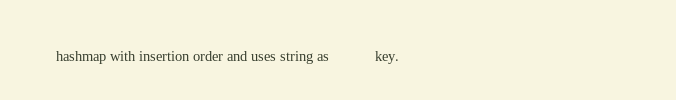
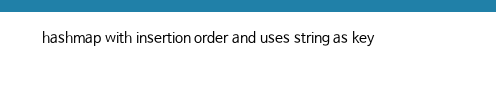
[375,51,399,64] key. -> [352,31,376,47] key

